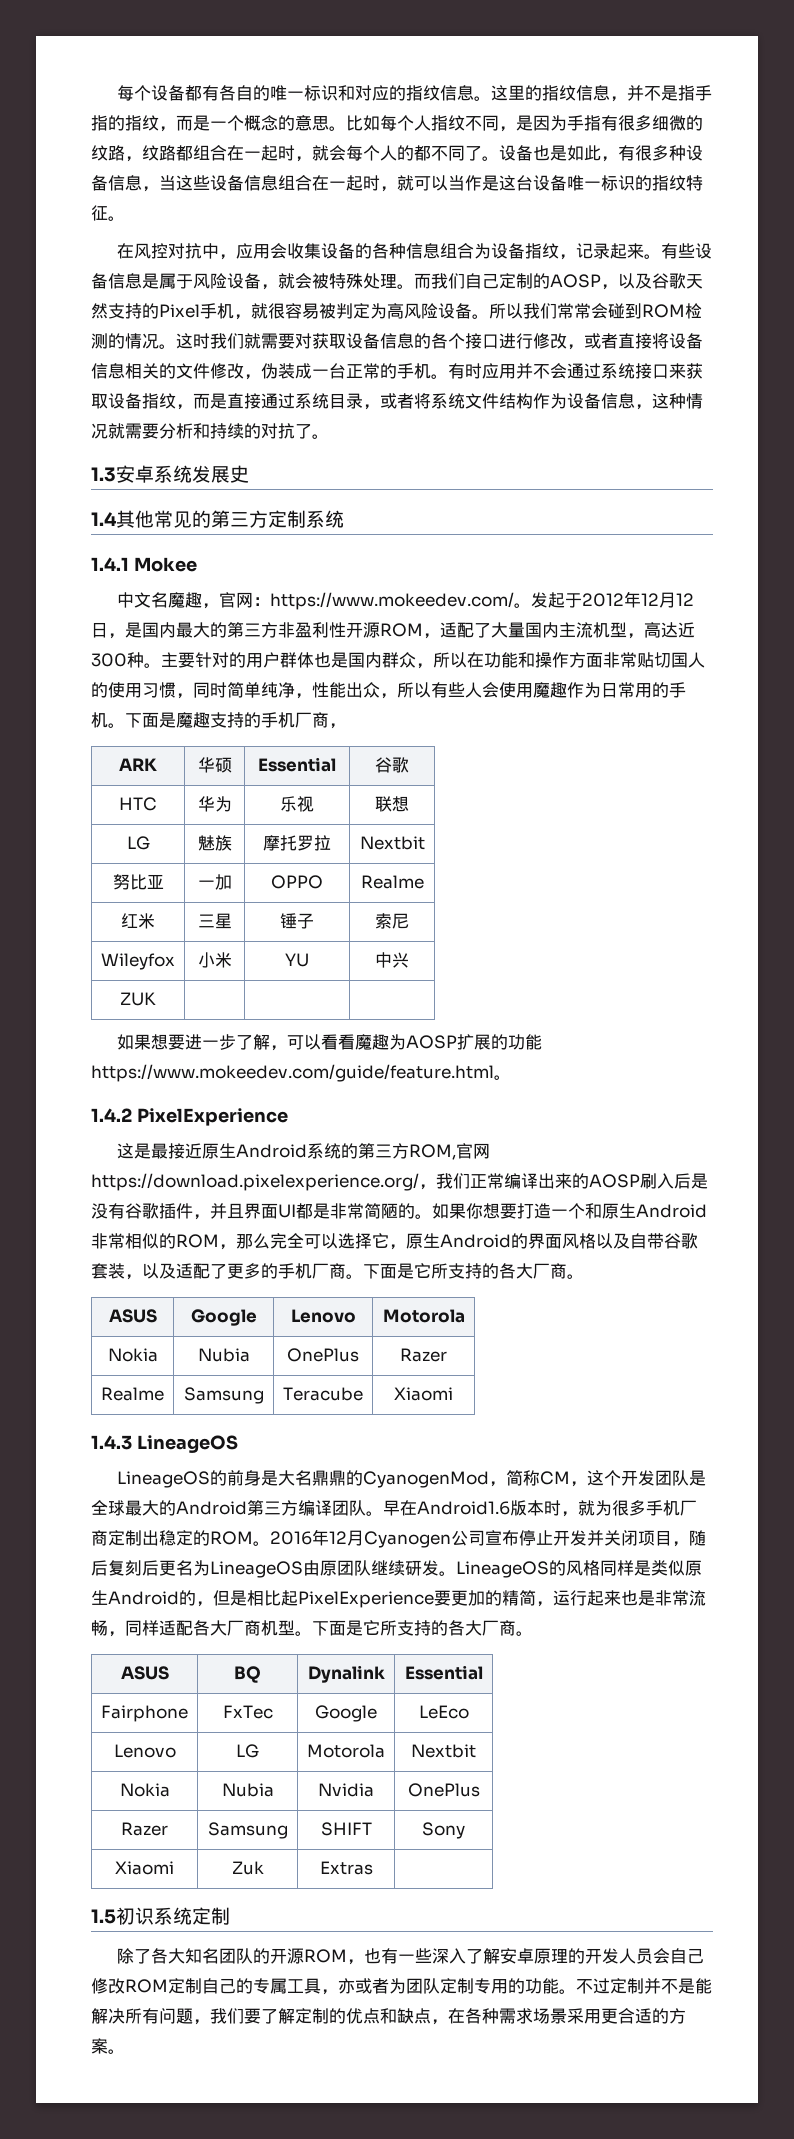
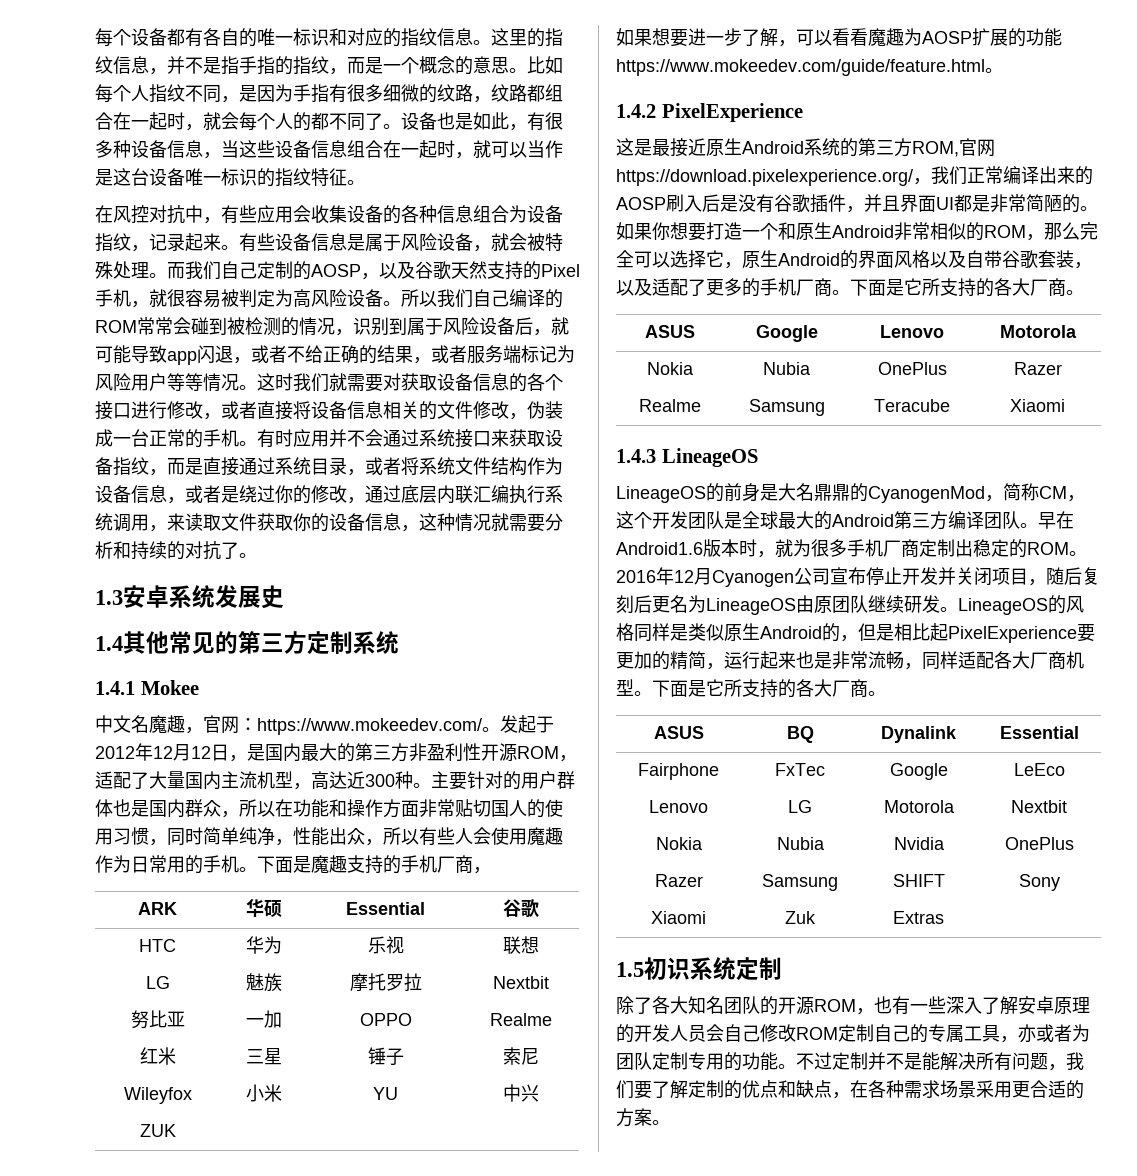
(237, 257) none -> [221,205,257,224] 有些
(557, 311) none -> [473,289,563,308] [95,320,137,333] 自己编译的ROM
[642,304,685,318] ROM -> [227,317,245,335] 被
(159, 341) none -> [335,317,569,336] [95,345,575,365] [95,373,239,392] ，识别到属于风险设备后，就可能导致app闪退，或者不给正确的结果，或者服务端标记为风险用户等等情况
(652, 407) none -> [185,485,563,504] [95,513,419,532] 或者是绕过你的修改，通过底层内联汇编执行系统调用，来读取文件获取你的设备信息，

